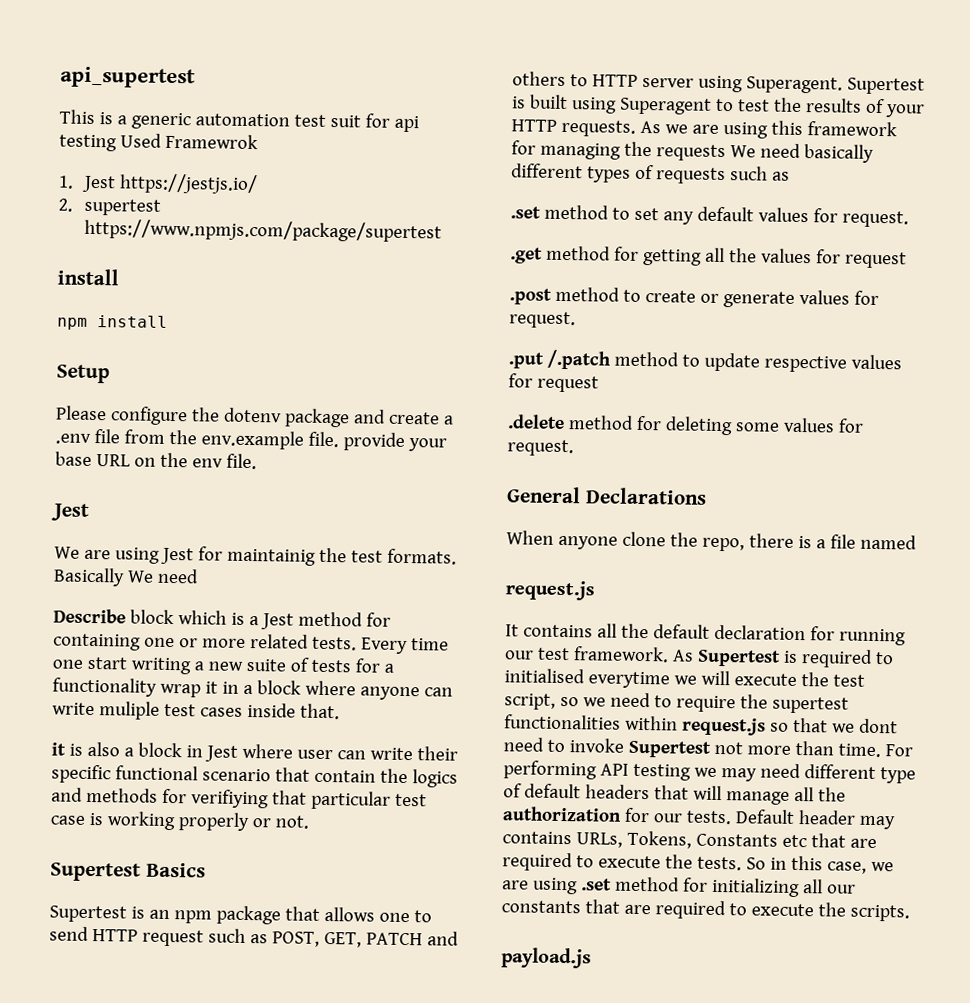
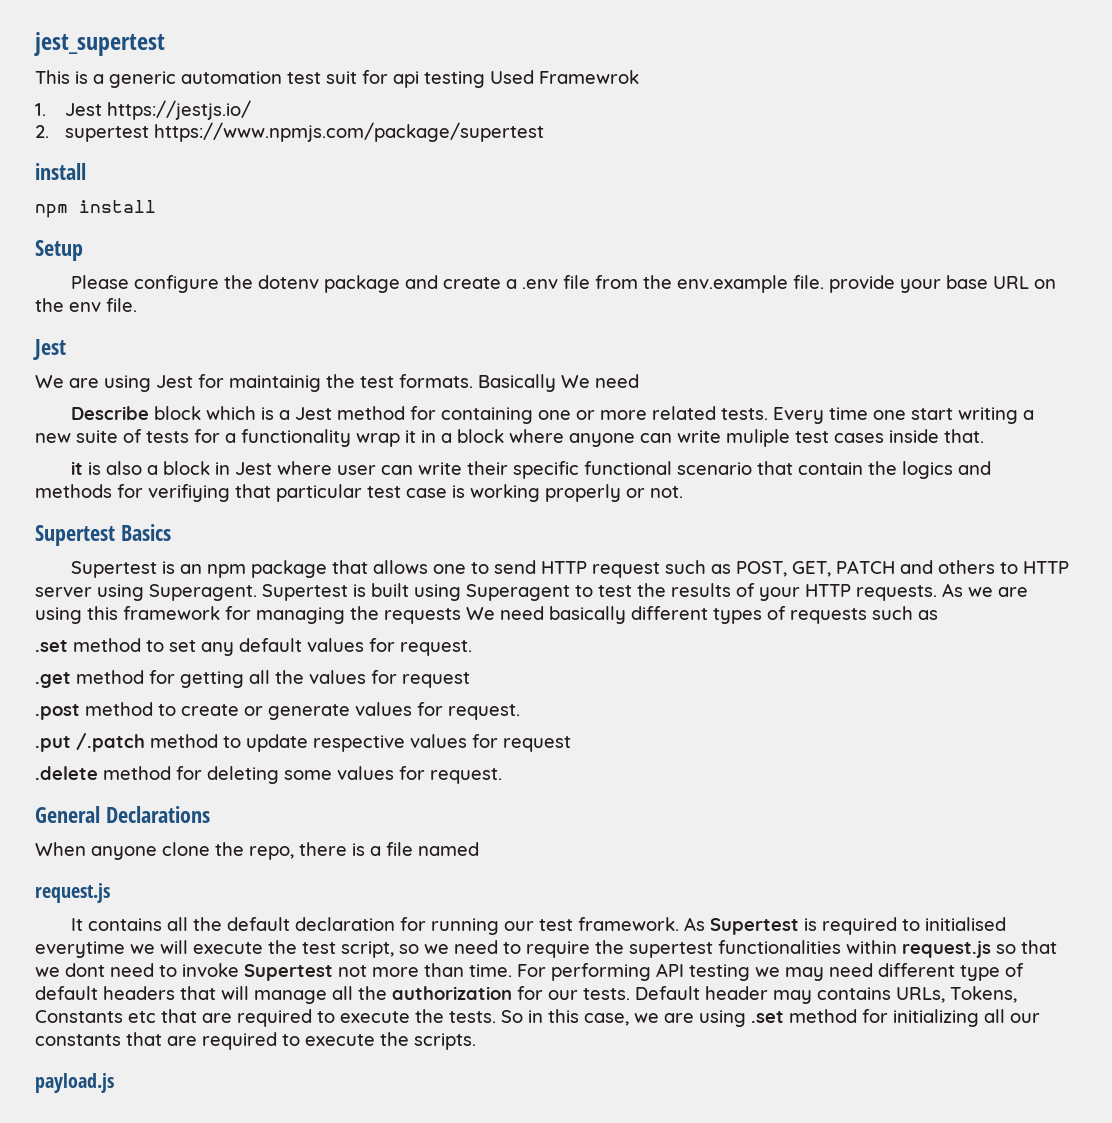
[60,66,196,89] api_supertest -> [34,32,165,56] jest_supertest

